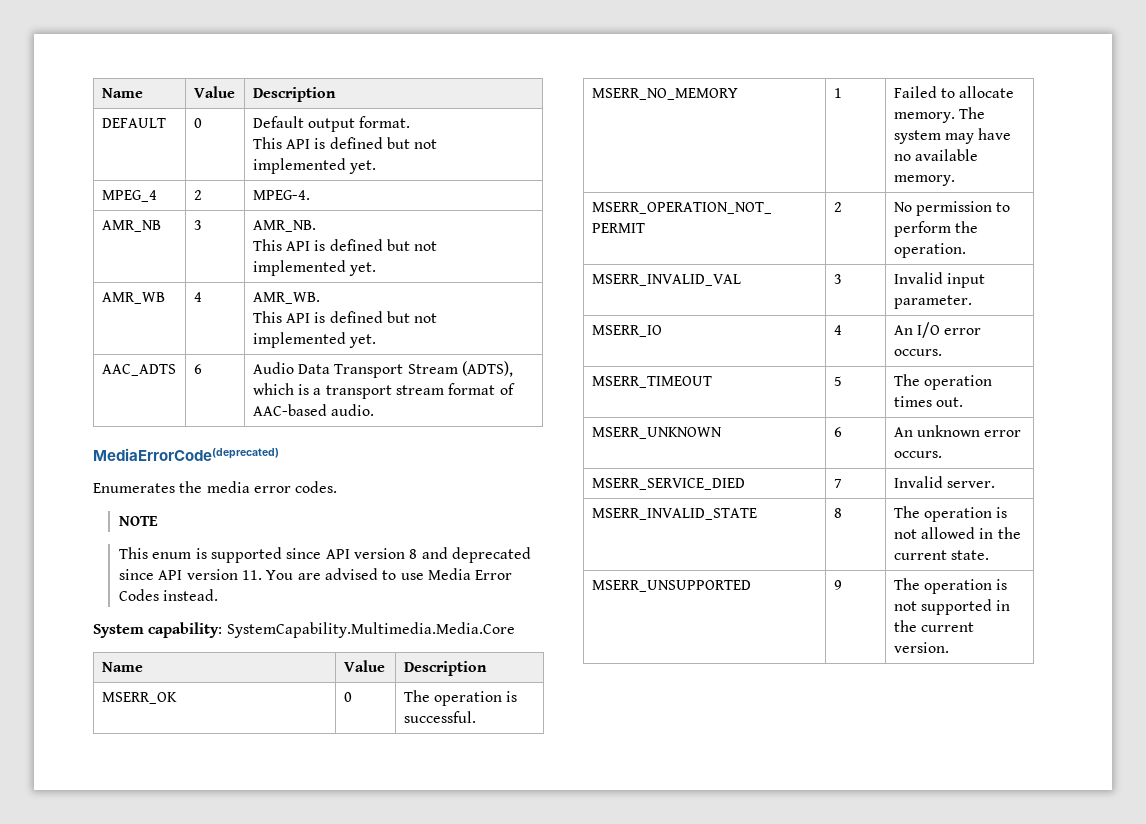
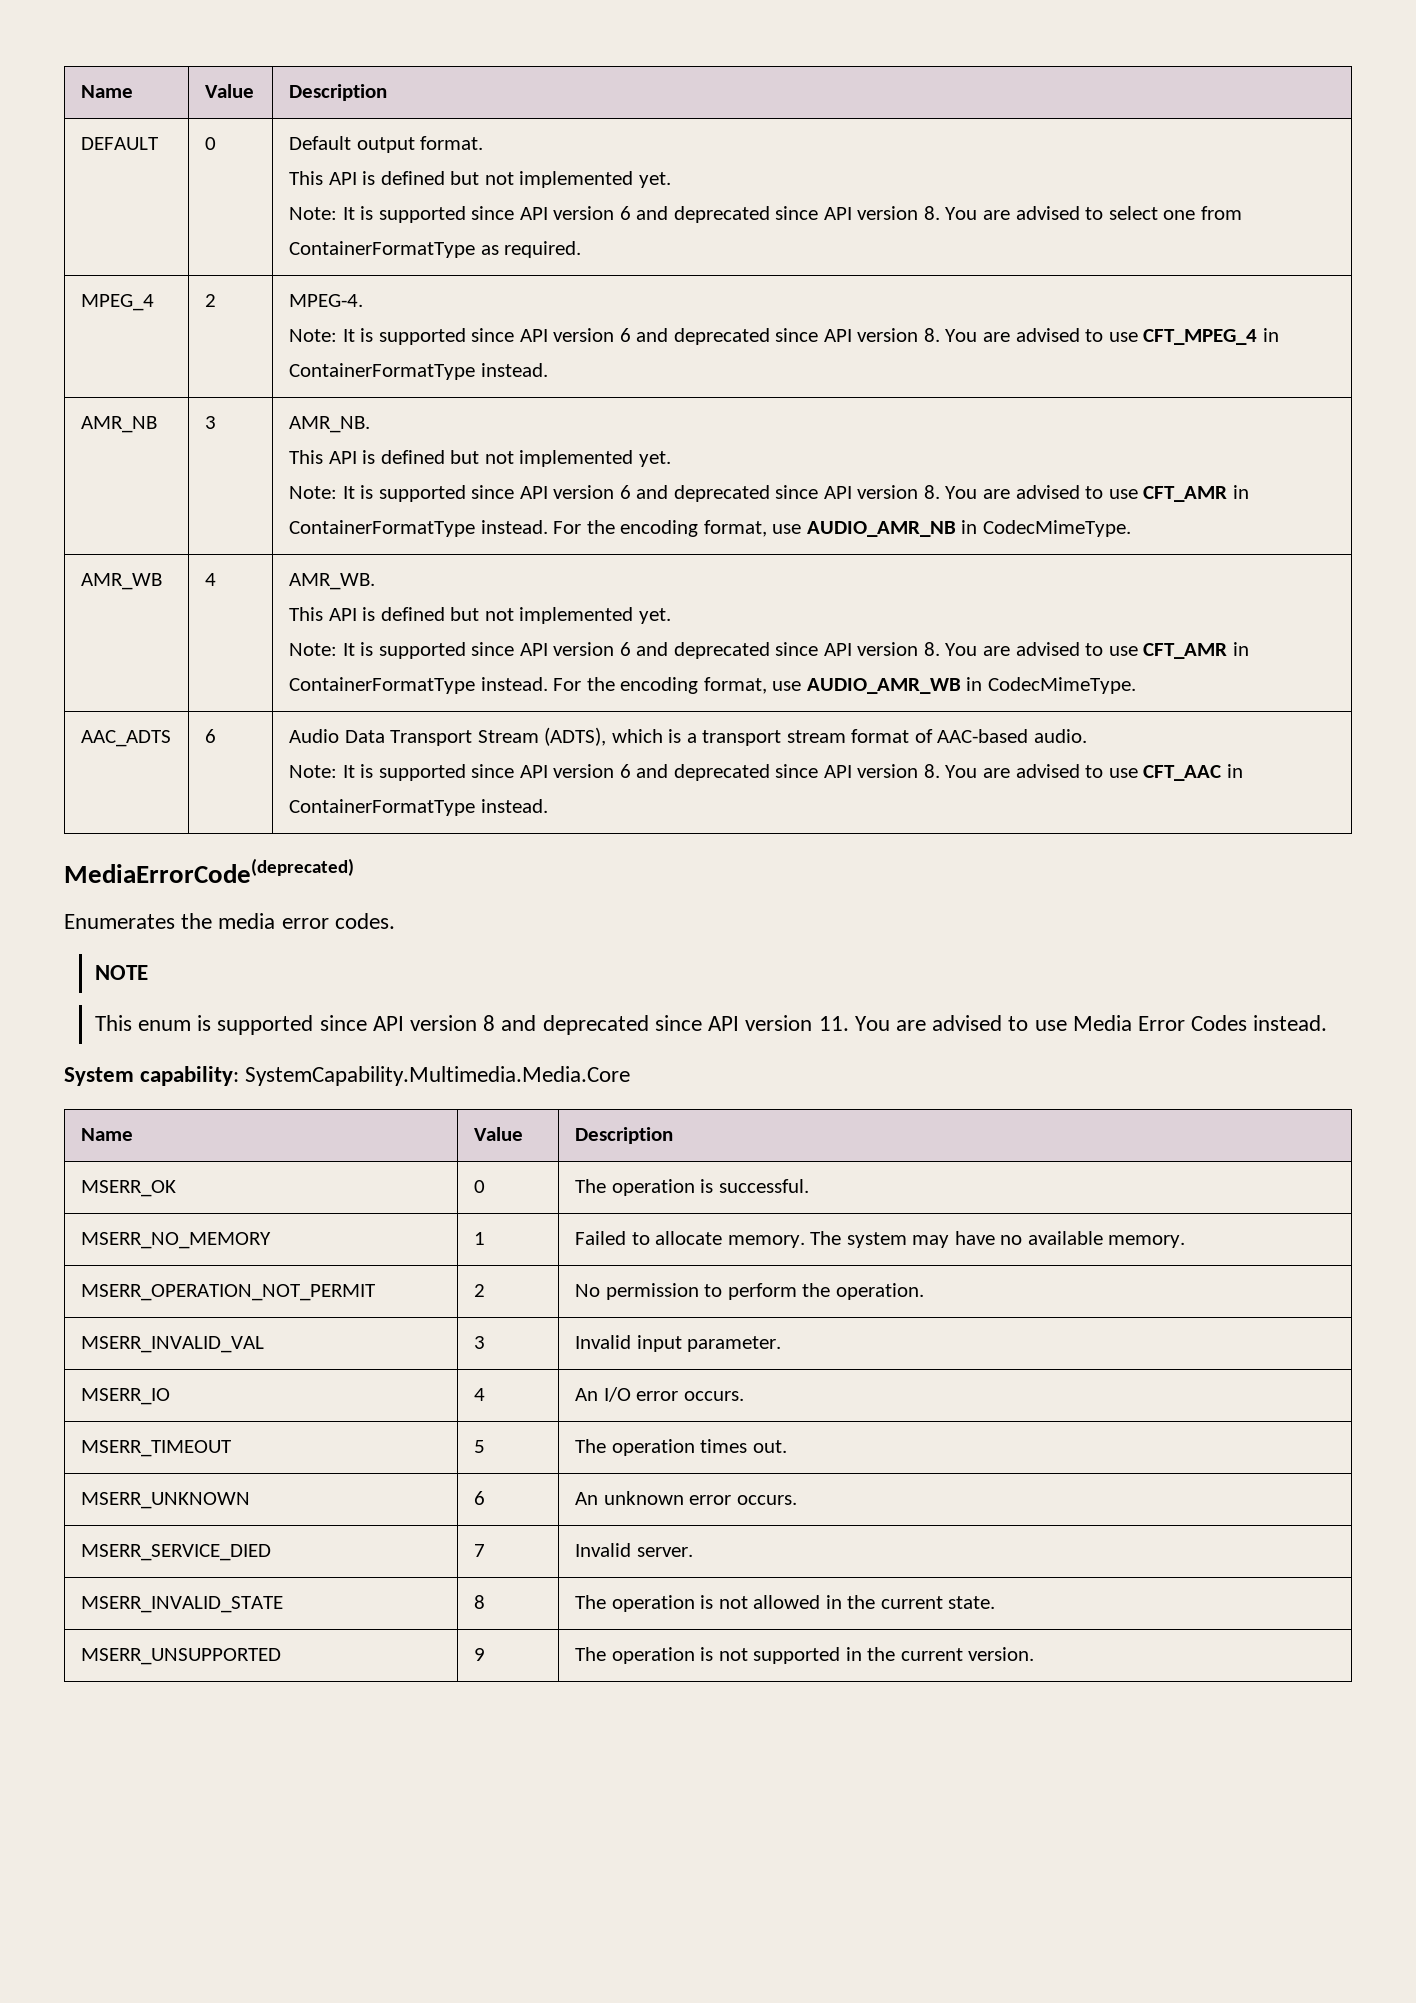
[101,190,157,202] [193,190,202,200] [252,190,310,200] // MPEG_4 | 2 | MPEG-4. -> [288,206,1242,223] [288,241,582,258] [80,294,154,311] [204,294,216,307] [288,294,363,307] [288,328,1279,345] [288,363,548,380] // Note: It is supported since API version 6 and deprecated since API version 8. You are advised to select one from ContainerFormatType as required. // MPEG_4 | 2 | MPEG-4. // Note: It is supported since API version 6 and deprecated since API version 8. You are advised to use CFT_MPEG_4 in ContainerFormatType instead.
(377, 269) none -> [288,485,1249,502] [288,520,1131,537] // Note: It is supported since API version 6 and deprecated since API version 8. You are advised to use CFT_AMR in ContainerFormatType instead. For the encoding format, use AUDIO_AMR_NB in CodecMimeType.
(377, 341) none -> [288,642,1249,659] [288,677,1136,694] // Note: It is supported since API version 6 and deprecated since API version 8. You are advised to use CFT_AMR in ContainerFormatType instead. For the encoding format, use AUDIO_AMR_WB in CodecMimeType.
(375, 410) none -> [288,764,1243,781] [288,799,548,816] // Note: It is supported since API version 6 and deprecated since API version 8. You are advised to use CFT_AAC in ContainerFormatType instead.

